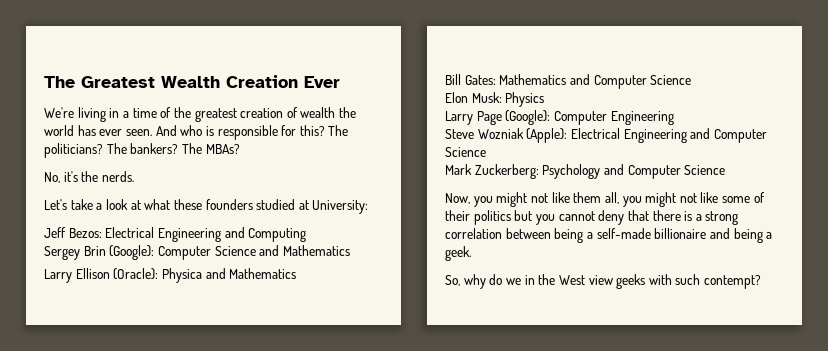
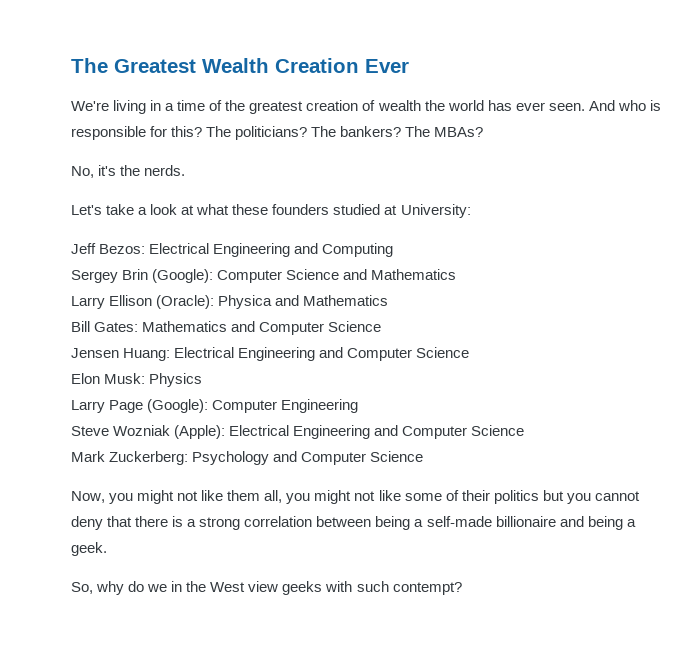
(692, 80) none -> [71,347,470,361] // Jensen Huang: Electrical Engineering and Computer Science

